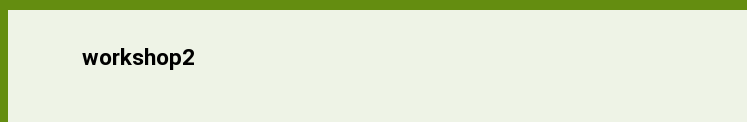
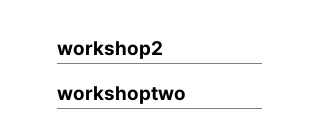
(195, 59) none -> [57,86,186,104] // workshoptwo

